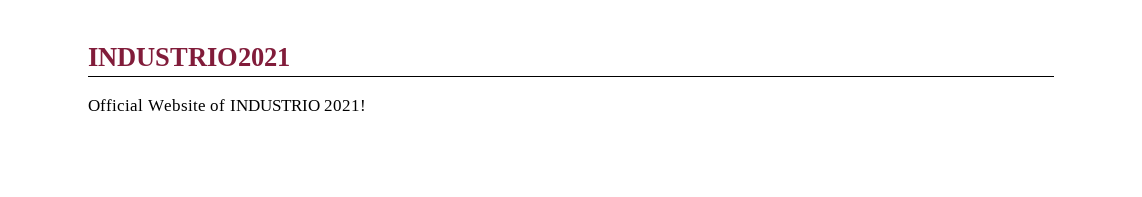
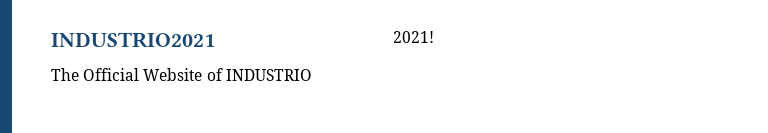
(290, 57) none -> [51,68,79,81] The

